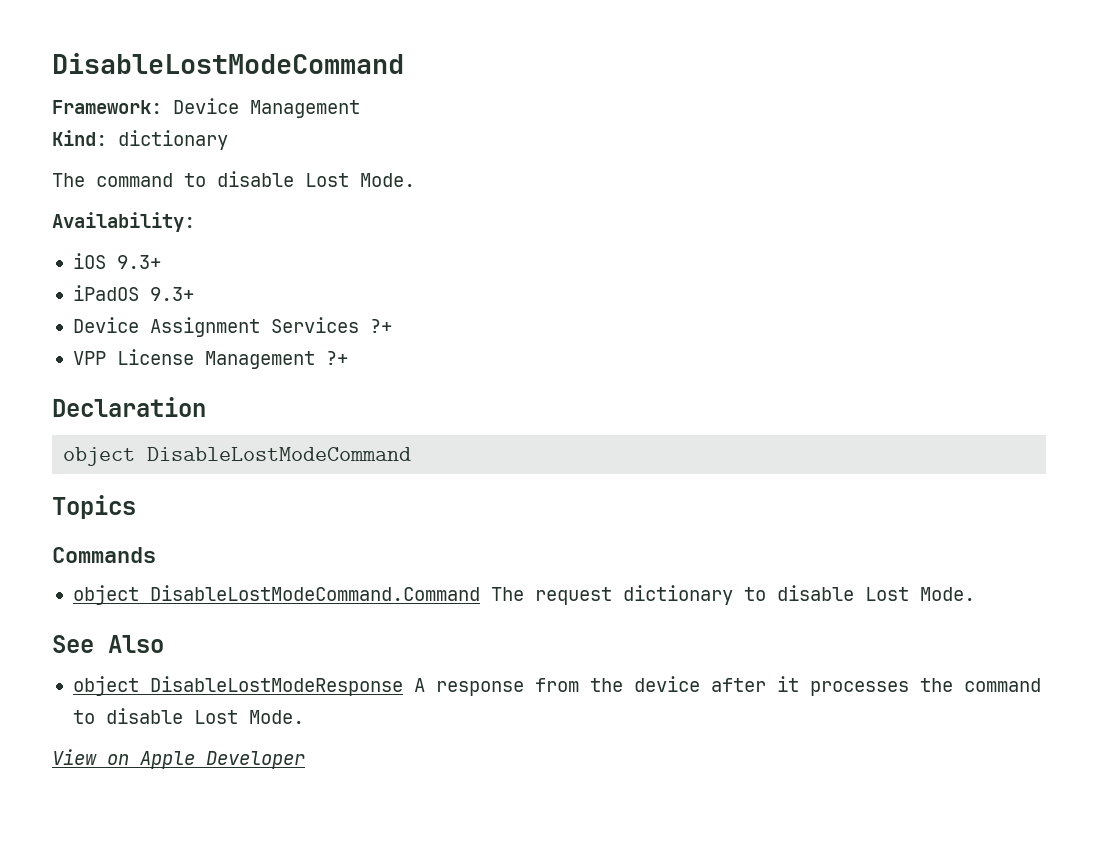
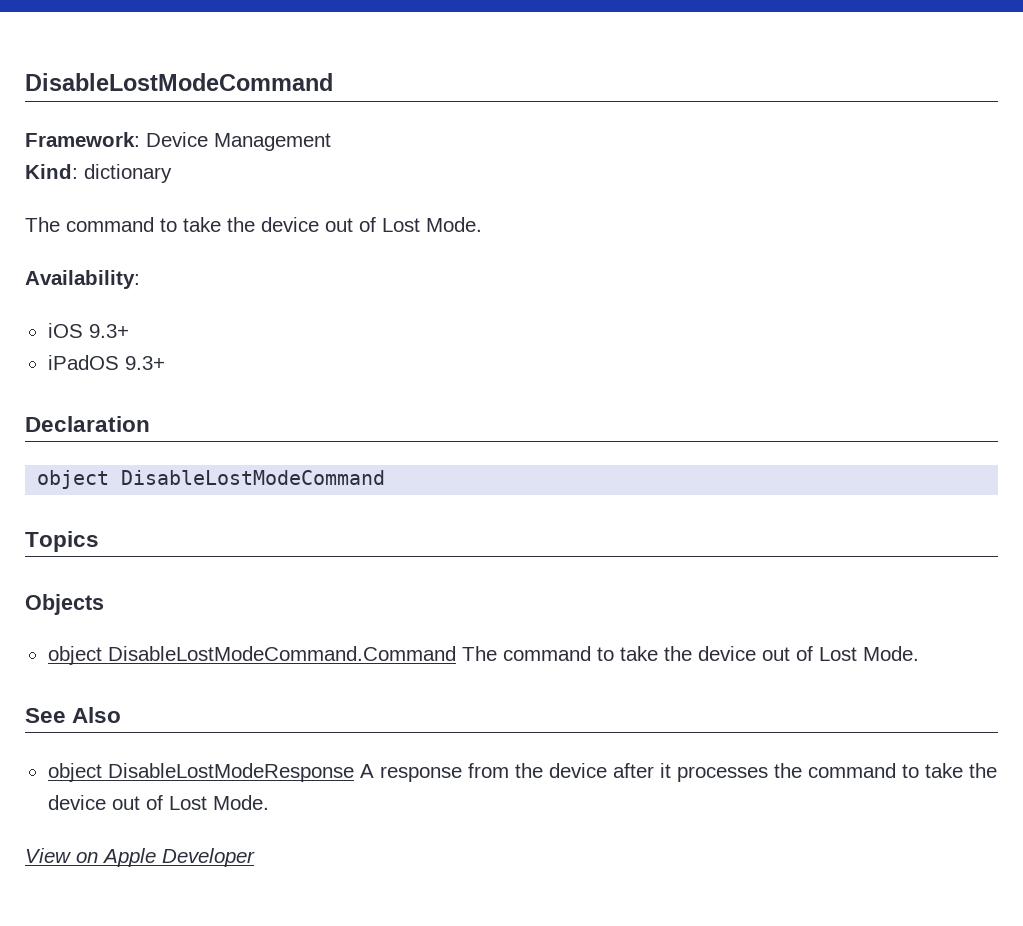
[217,171,294,187] disable -> [183,217,376,232] take the device out of
[72,317,392,337] [72,349,348,369] // Device Assignment Services ?+ // VPP License Management ?+ -> (165, 363) none
[52,547,156,563] Commands -> [25,594,104,615] Objects
[534,585,854,605] request dictionary to disable -> [502,646,813,661] command to take the device out of
[105,708,183,724] disable -> [924,763,997,778] [47,795,163,810] take the device out of

